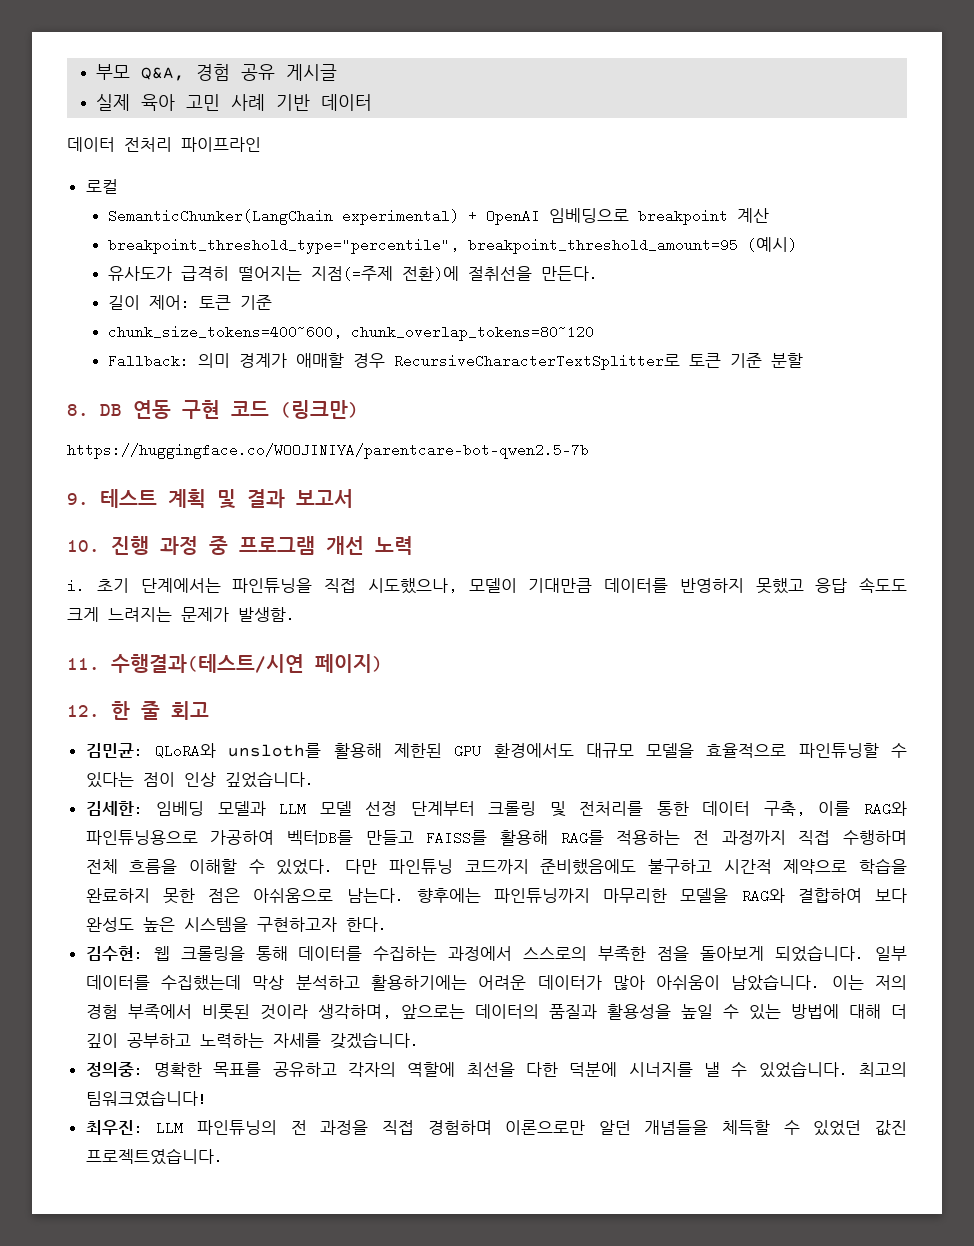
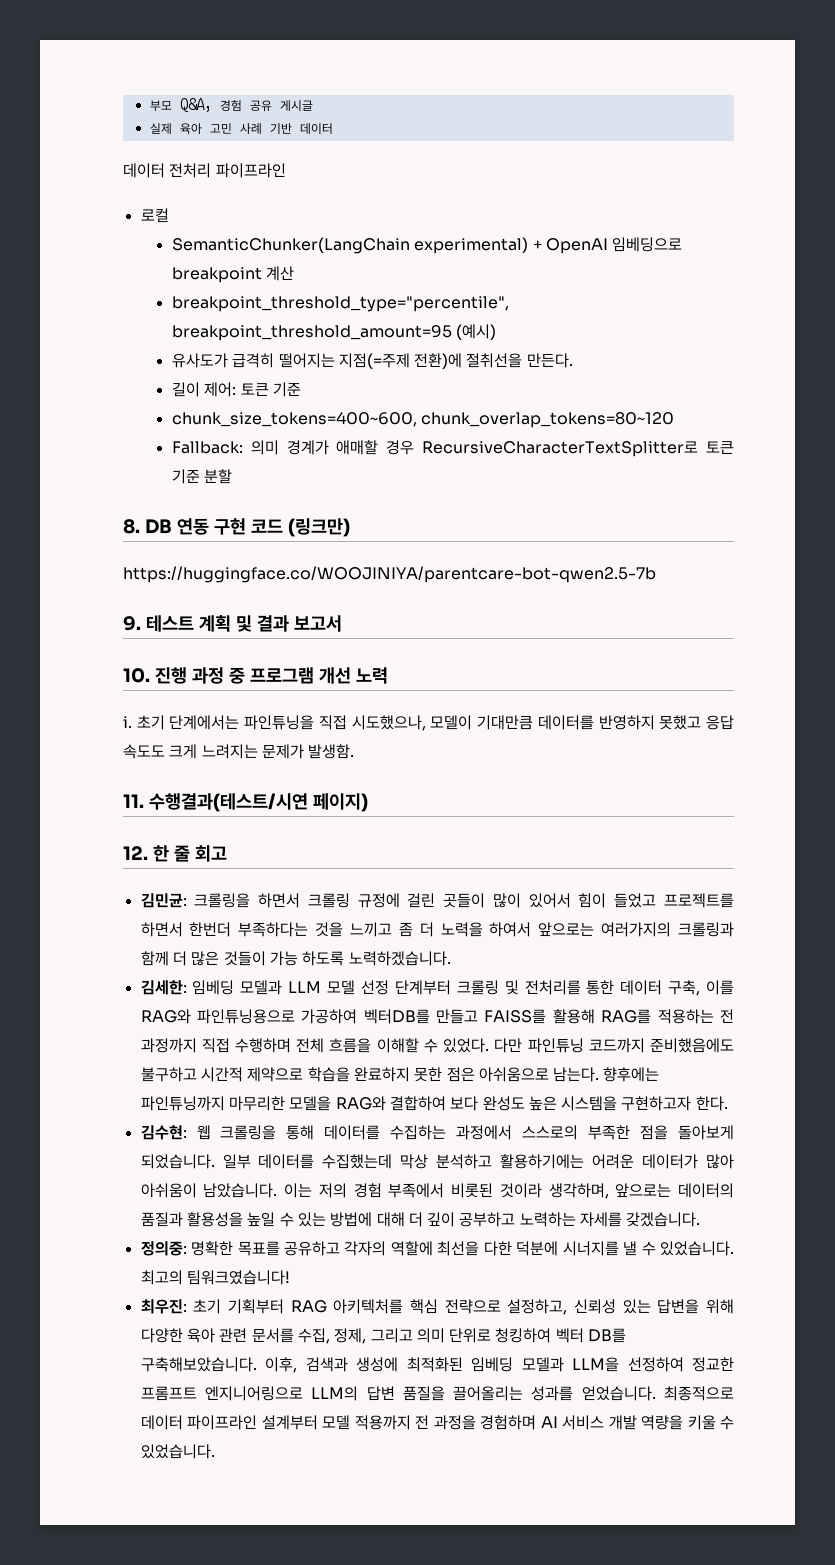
[155,743,907,759] [85,771,314,788] QLoRA와 unsloth를 활용해 제한된 GPU 환경에서도 대규모 모델을 효율적으로 파인튜닝할 수 있다는 점이 인상 깊었습니다. -> [194,893,734,908] [140,922,735,937] [140,951,451,966] 크롤링을 하면서 크롤링 규정에 걸린 곳들이 많이 있어서 힘이 들었고 프로젝트를 하면서 한번더 부족하다는 것을 느끼고 좀 더 노력을 하여서 앞으로는 여러가지의 크롤링과 함께 더 많은 것들이 가능 하도록 노력하겠습니다.
[156,1120,908,1136] [85,1148,223,1165] LLM 파인튜닝의 전 과정을 직접 경험하며 이론으로만 알던 개념들을 체득할 수 있었던 값진 프로젝트였습니다. -> [193,1299,734,1315] [140,1328,627,1344] [140,1357,734,1373] [140,1386,734,1401] [140,1415,734,1430] [140,1444,215,1459] 초기 기획부터 RAG 아키텍처를 핵심 전략으로 설정하고, 신뢰성 있는 답변을 위해 다양한 육아 관련 문서를 수집, 정제, 그리고 의미 단위로 청킹하여 벡터 DB를 구축해보았습니다. 이후, 검색과 생성에 최적화된 임베딩 모델과 LLM을 선정하여 정교한 프롬프트 엔지니어링으로 LLM의 답변 품질을 끌어올리는 성과를 얻었습니다. 최종적으로 데이터 파이프라인 설계부터 모델 적용까지 전 과정을 경험하며 AI 서비스 개발 역량을 키울 수 있었습니다.

